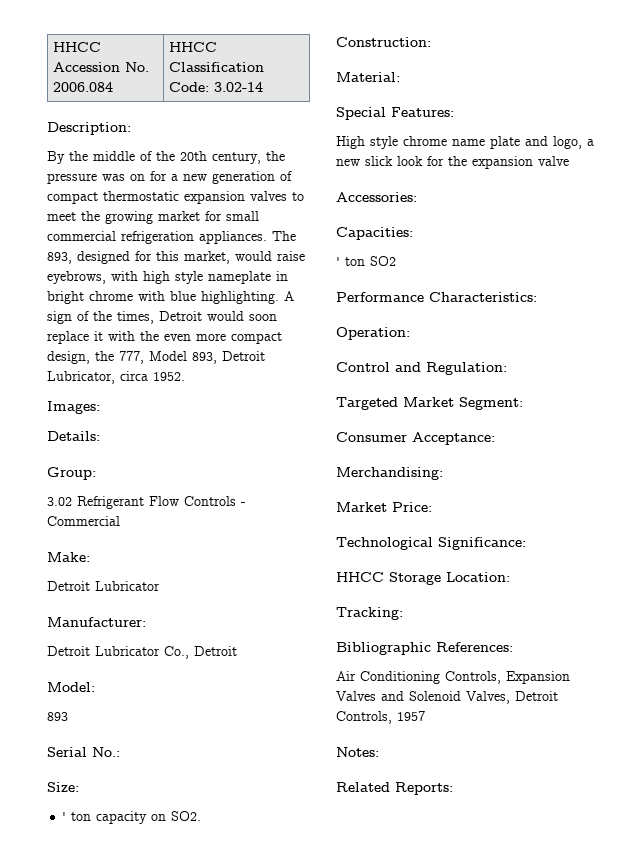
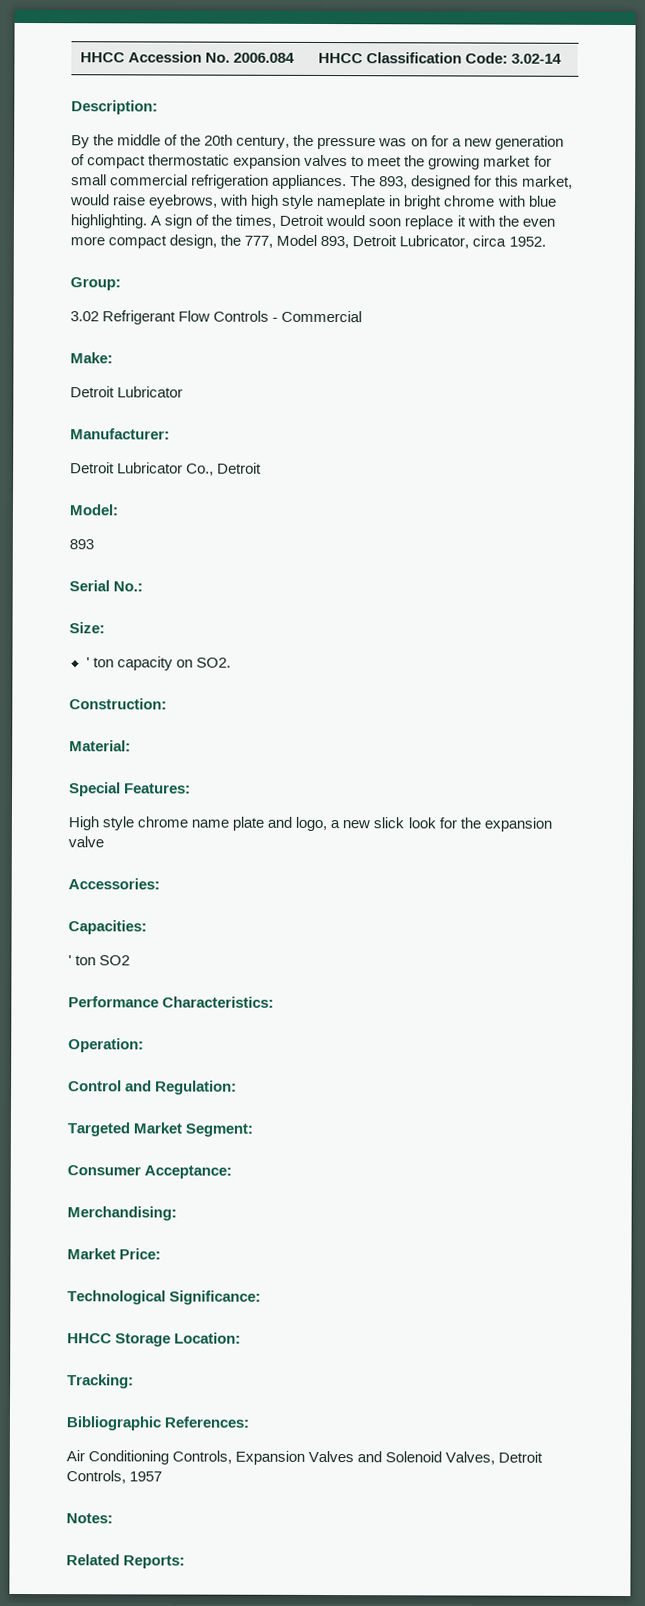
[47,401,100,414] [47,431,100,441] // Images: // Details: -> (546, 241) none

